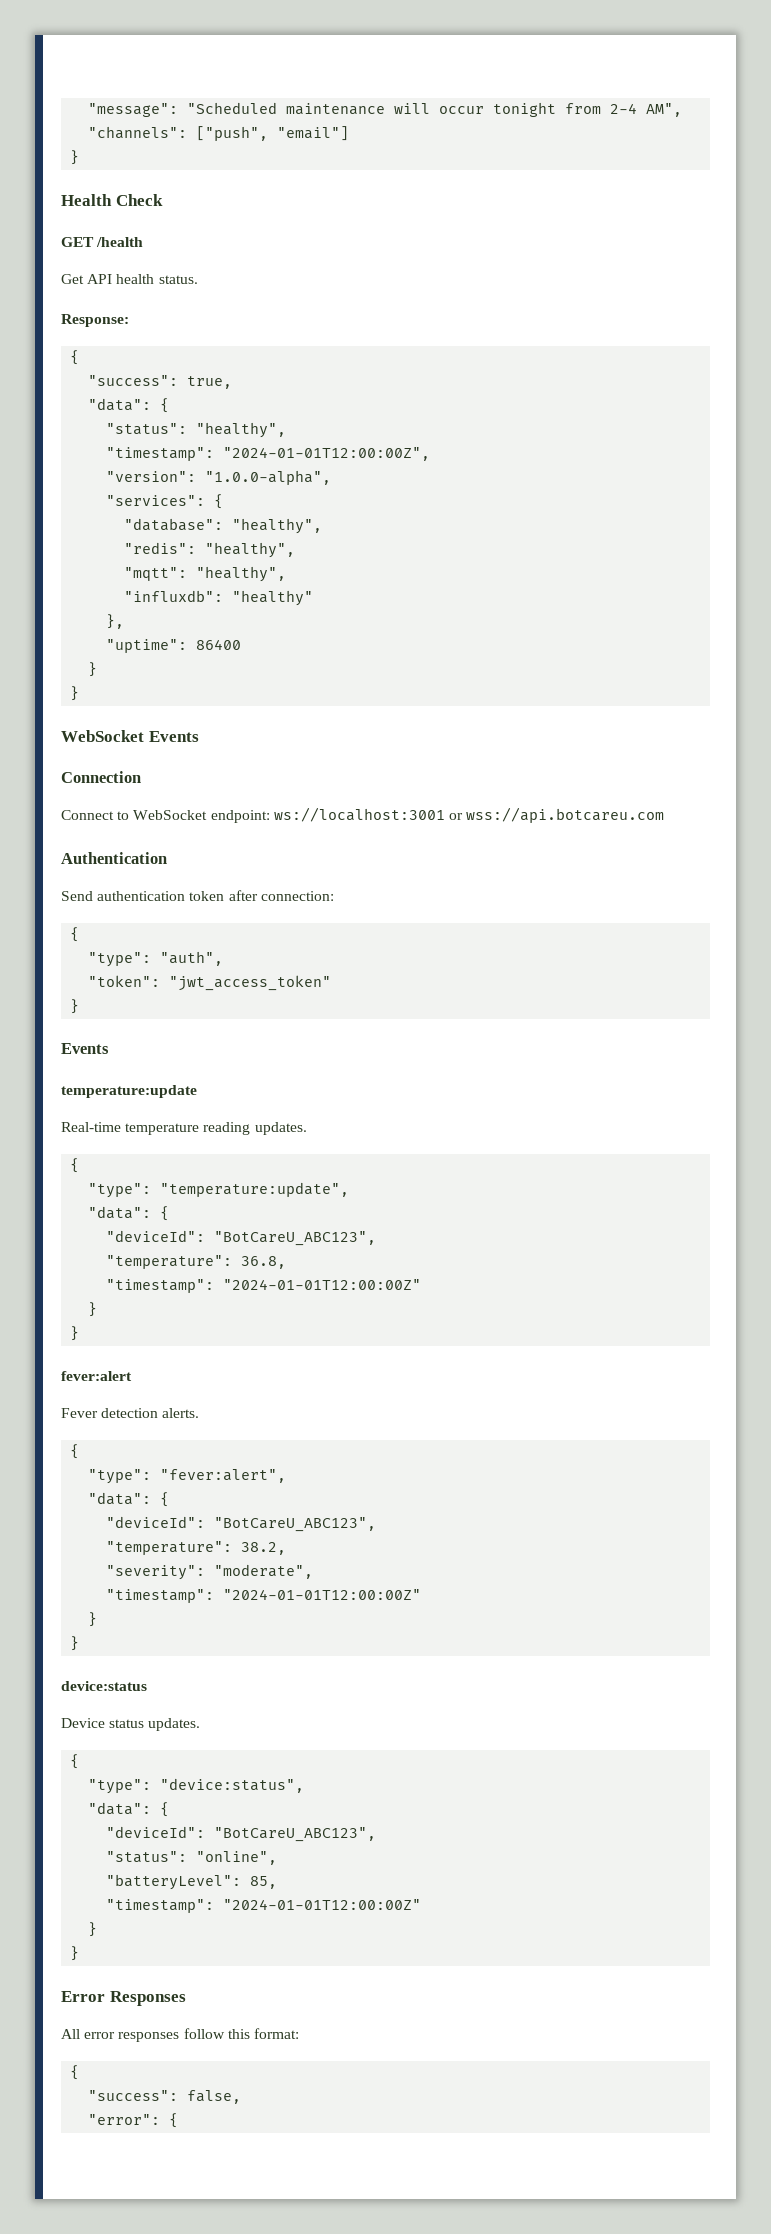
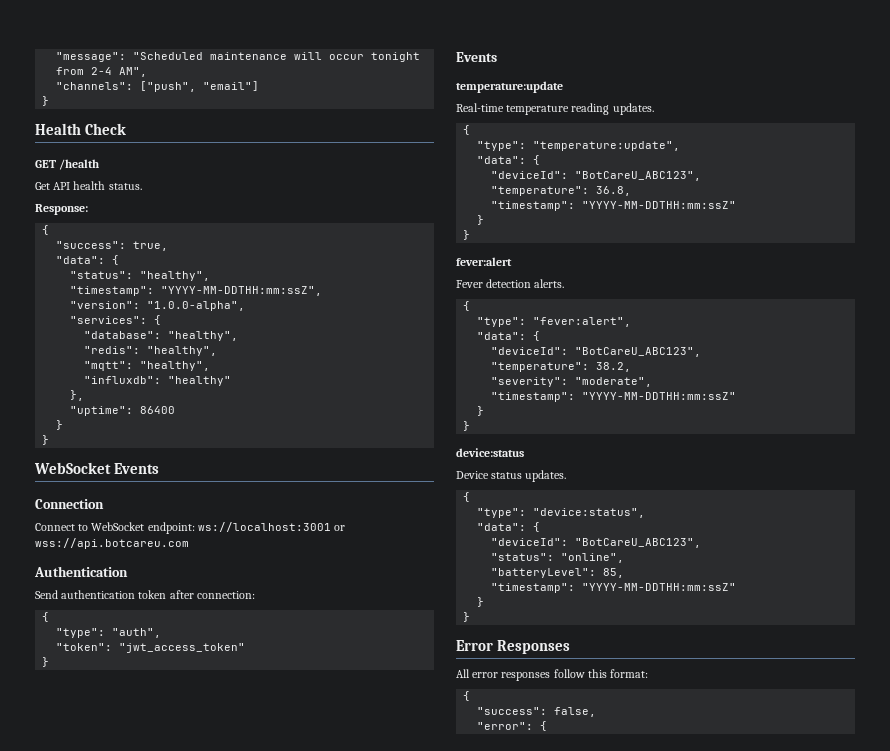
[223,447,431,461] "2024-01-01T12:00:00Z", -> [161,286,323,296] "YYYY-MM-DDTHH:mm:ssZ",
[223,1279,422,1290] "2024-01-01T12:00:00Z" -> [582,201,737,209] "YYYY-MM-DDTHH:mm:ssZ"
[223,1589,422,1600] "2024-01-01T12:00:00Z" -> [582,392,737,400] "YYYY-MM-DDTHH:mm:ssZ"
[223,1899,422,1910] "2024-01-01T12:00:00Z" -> [582,583,737,591] "YYYY-MM-DDTHH:mm:ssZ"

